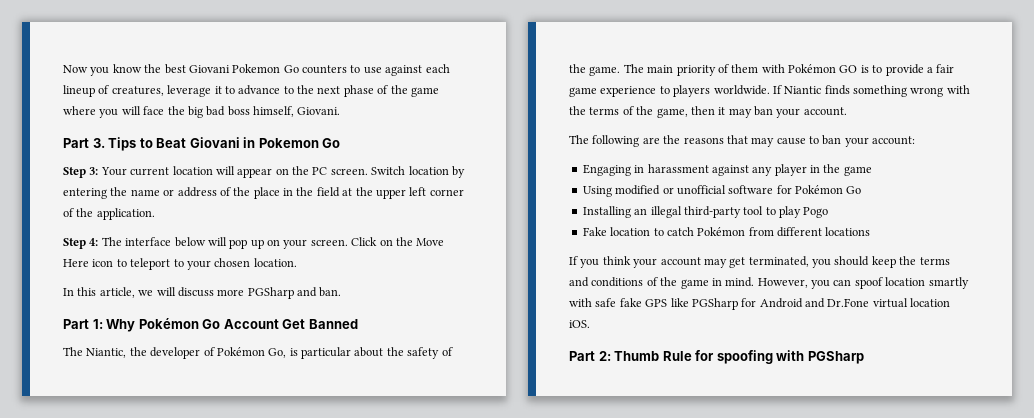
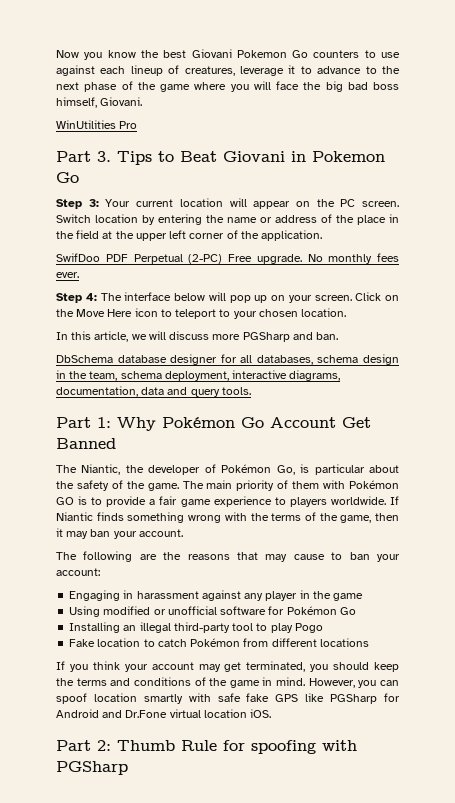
(341, 111) none -> [56,120,138,129] // WinUtilities Pro
(155, 214) none -> [56,253,399,264] [56,272,79,278] // SwifDoo PDF Perpetual (2-PC) Free upgrade. No monthly fees ever.
(342, 292) none -> [56,354,399,365] [56,370,341,381] [56,386,251,397] // DbSchema database designer for all databases, schema design in the team, schema deployment, interactive diagrams, documentation, data and query tools.

